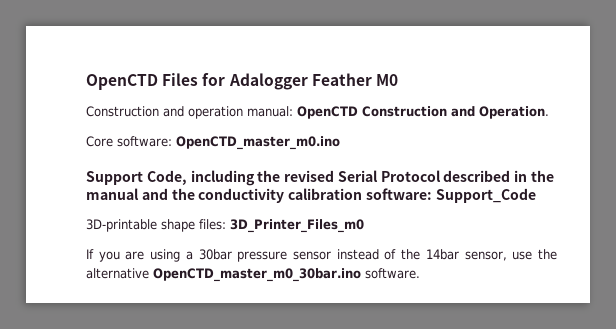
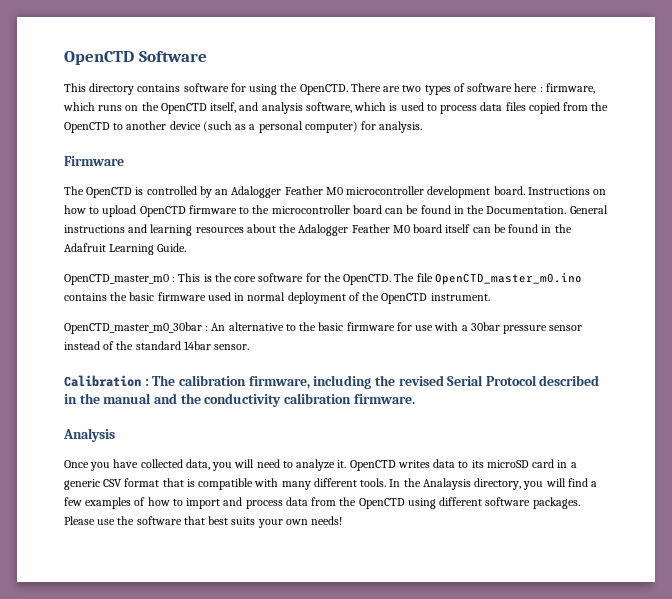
[86,73,398,90] [86,106,549,119] [86,136,340,150] [86,170,187,185] OpenCTD Files for Adalogger Feather M0 // Construction and operation manual: OpenCTD Construction and Operation. // Core software: OpenCTD_master_m0.ino // Support Code, -> [64,51,207,65] [64,83,595,95] [63,102,609,114] [64,121,423,133] [64,156,124,166] [64,186,607,198] [64,205,608,217] [64,224,572,236] [64,243,187,255] [64,273,582,285] [64,292,490,304] [64,322,583,334] [64,341,250,350] [64,375,310,389] OpenCTD Software // This directory contains software for using the OpenCTD. There are two types of software here : firmware, which runs on the OpenCTD itself, and analysis software, which is used to process data files copied from the OpenCTD to another device (such as a personal computer) for analysis. // Firmware // The OpenCTD is controlled by an Adalogger Feather M0 microcontroller development board. Instructions on how to upload OpenCTD firmware to the microcontroller board can be found in the Documentation. General instructions and learning resources about the Adalogger Feather M0 board itself can be found in the Adafruit Learning Guide. // OpenCTD_master_m0 : This is the core software for the OpenCTD. The file OpenCTD_master_m0.ino contains the basic firmware used in normal deployment of the OpenCTD instrument. // OpenCTD_master_m0_30bar : An alternative to the basic firmware for use with a 30bar pressure sensor instead of the standard 14bar sensor. // Calibration : The calibration firmware,
[365,188,536,203] [86,219,364,233] [86,249,557,262] [86,268,420,282] software: Support_Code // 3D-printable shape files: 3D_Printer_Files_m0 // If you are using a 30bar pressure sensor instead of the 14bar sensor, use the alternative OpenCTD_master_m0_30bar.ino software. -> [353,394,415,404] [63,428,115,442] [64,459,577,471] [64,478,598,490] [64,497,580,509] [64,516,343,528] firmware. // Analysis // Once you have collected data, you will need to analyze it. OpenCTD writes data to its microSD card in a generic CSV format that is compatible with many different tools. In the Analaysis directory, you will find a few examples of how to import and process data from the OpenCTD using different software packages. Please use the software that best suits your own needs!

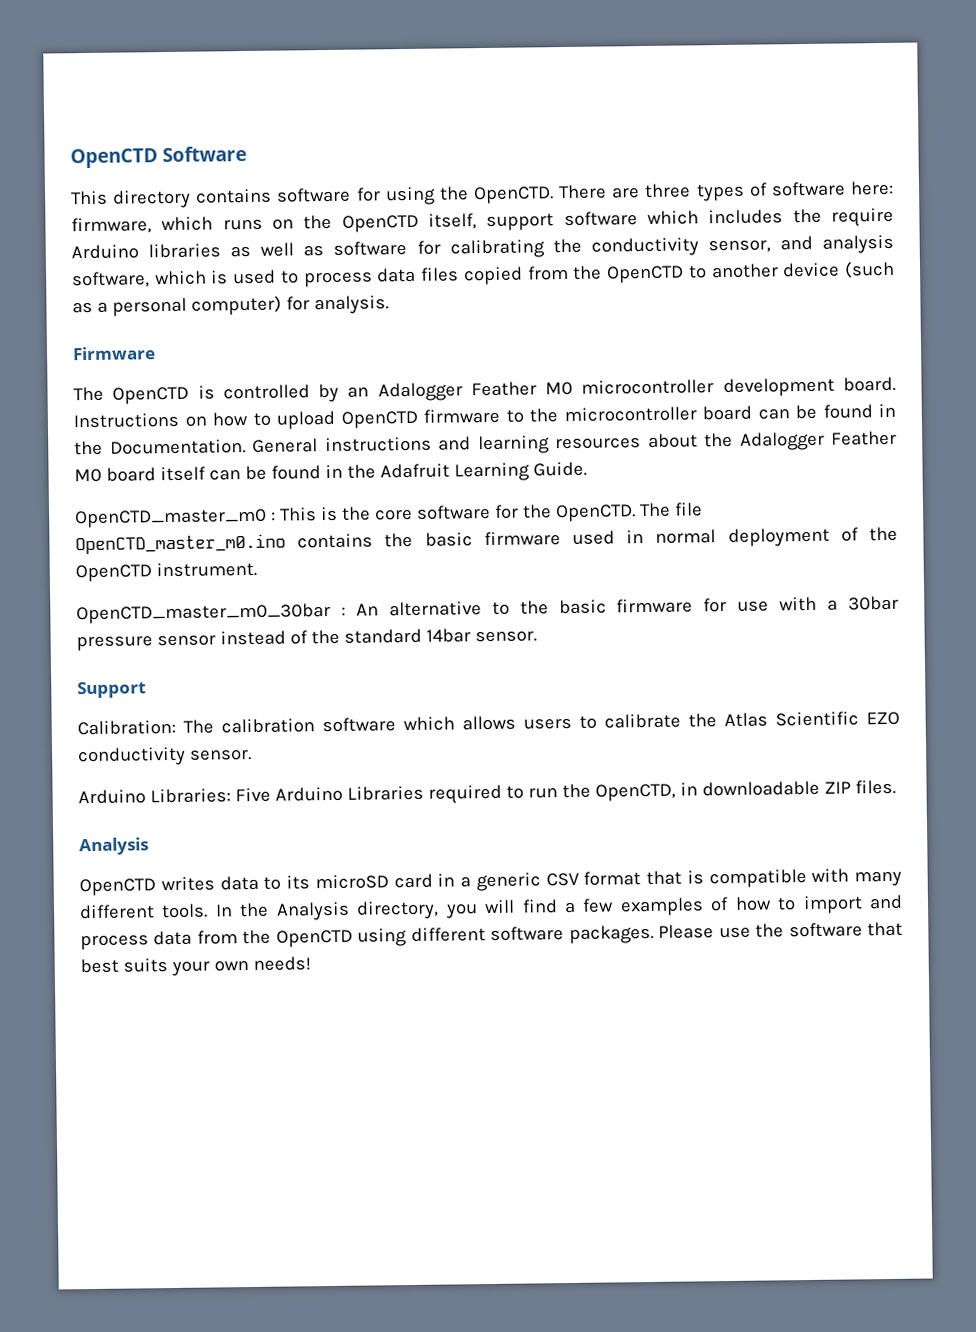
[402,85,422,92] two -> [644,183,692,198] three
[514,83,543,92] here : -> [849,180,894,196] here:
(237, 107) none -> [486,207,894,231] [71,237,771,260] support software which includes the require Arduino libraries as well as software for calibrating the conductivity sensor,
[64,375,600,389] [64,393,415,407] [63,428,115,442] [64,459,347,471] Calibration : The calibration firmware, including the revised Serial Protocol described in the manual and the conductivity calibration firmware. // Analysis // Once you have collected data, you will need to analyze it. -> [77,681,146,699] [77,711,900,736] [78,746,252,767] [78,779,896,805] [79,837,149,856] Support // Calibration: The calibration software which allows users to calibrate the Atlas Scientific EZO conductivity sensor. // Arduino Libraries: Five Arduino Libraries required to run the OpenCTD, in downloadable ZIP files. // Analysis //
[422,478,471,490] Analaysis -> [275,901,350,921] Analysis

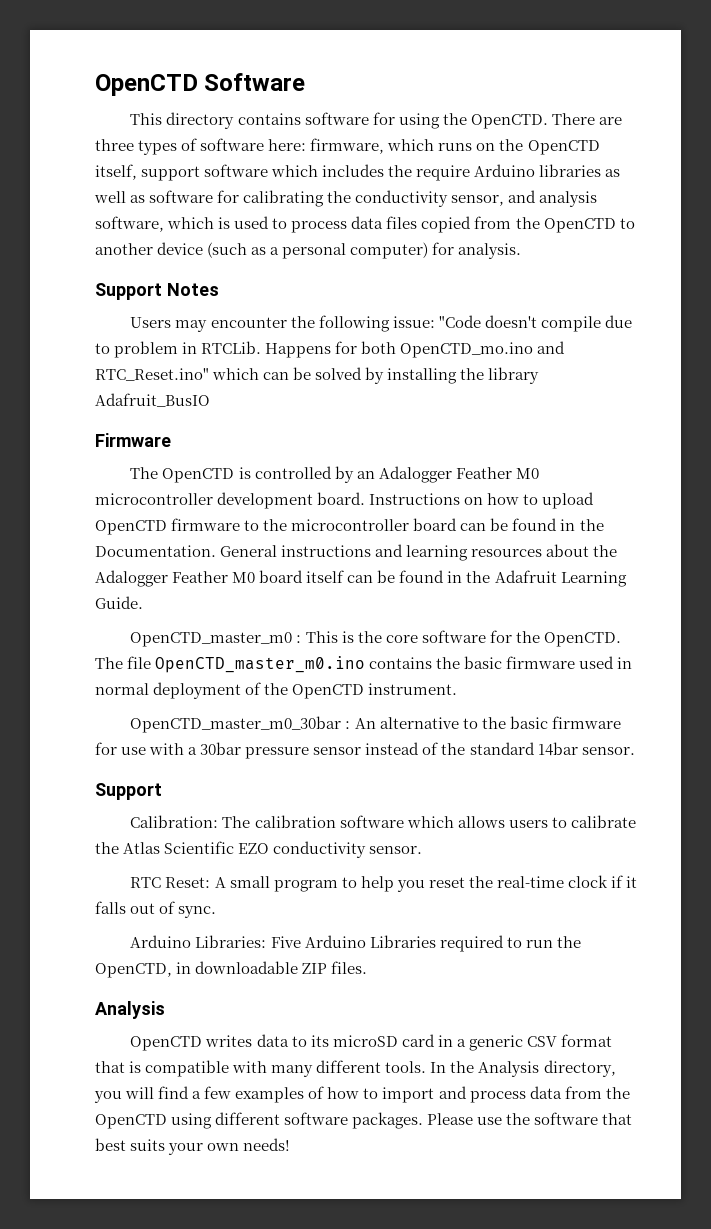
(389, 305) none -> [95,283,219,300] [130,315,632,332] [95,341,566,358] [95,367,540,384] [95,393,210,407] // Support Notes // Users may encounter the following issue: "Code doesn't compile due to problem in RTCLib. Happens for both OpenCTD_mo.ino and RTC_Reset.ino" which can be solved by installing the library Adafruit_BusIO
(252, 754) none -> [130,875,638,892] [95,901,217,918] // RTC Reset: A small program to help you reset the real-time clock if it falls out of sync.

